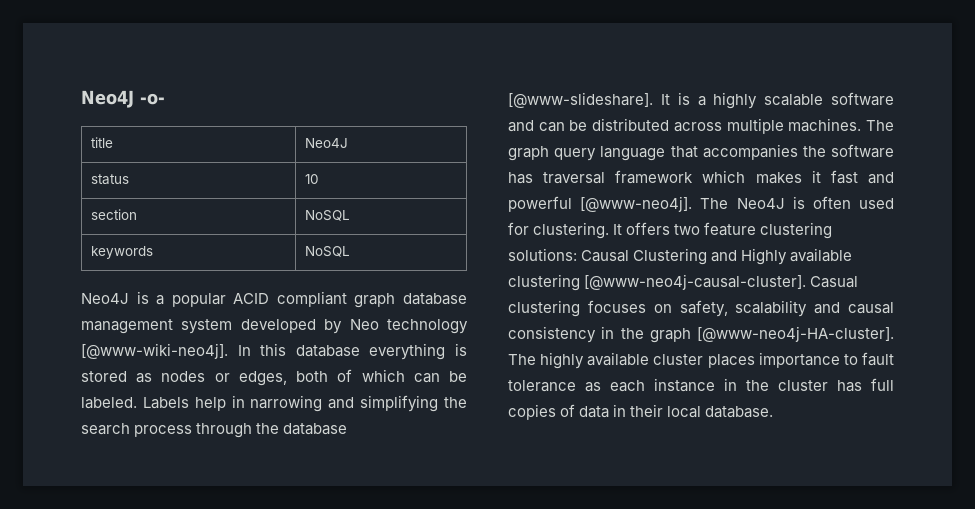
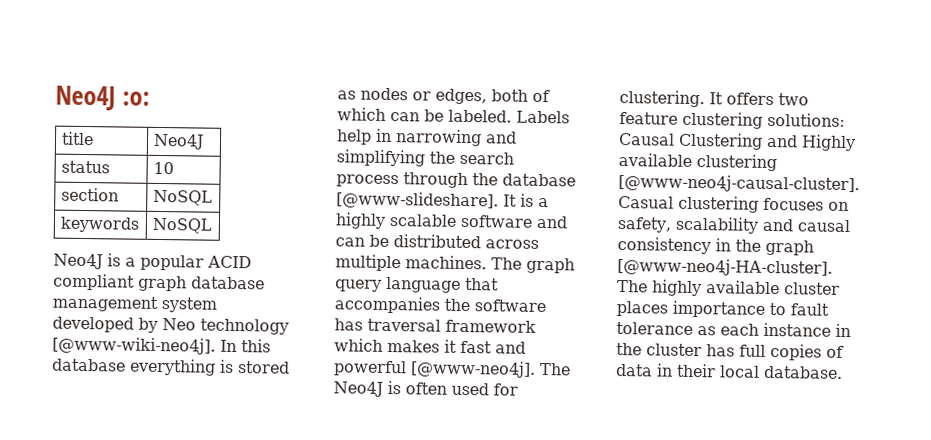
[81,90,165,108] Neo4J -o- -> [55,85,150,111] Neo4J :o:

